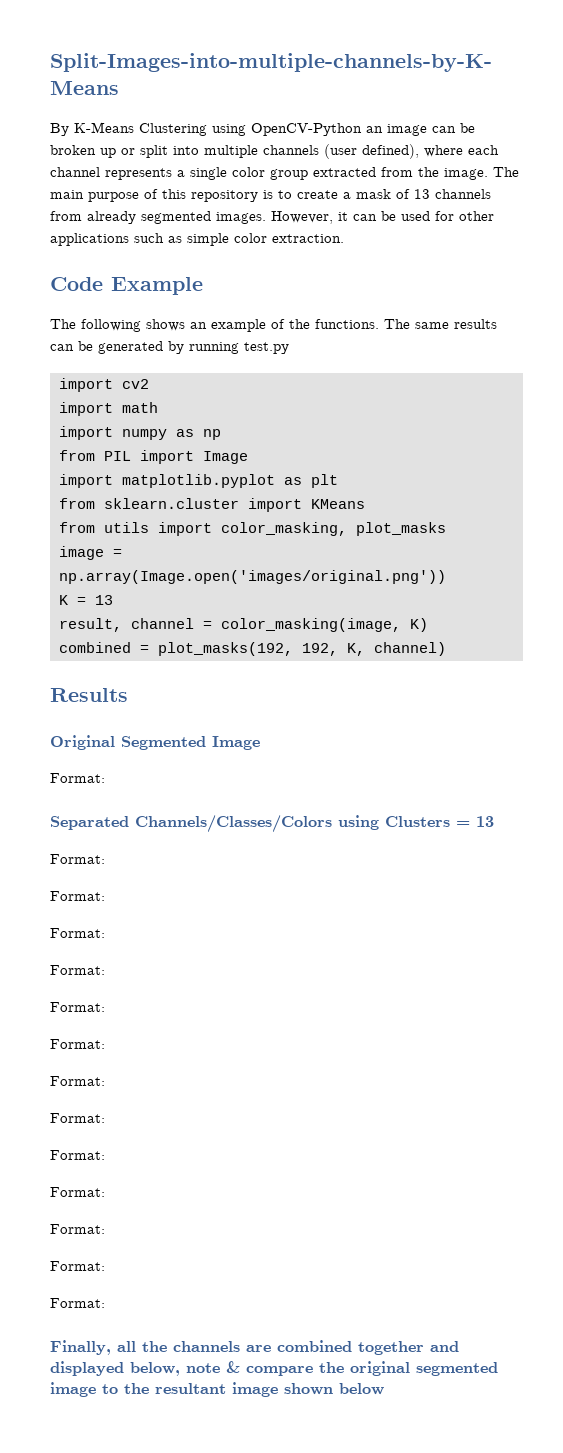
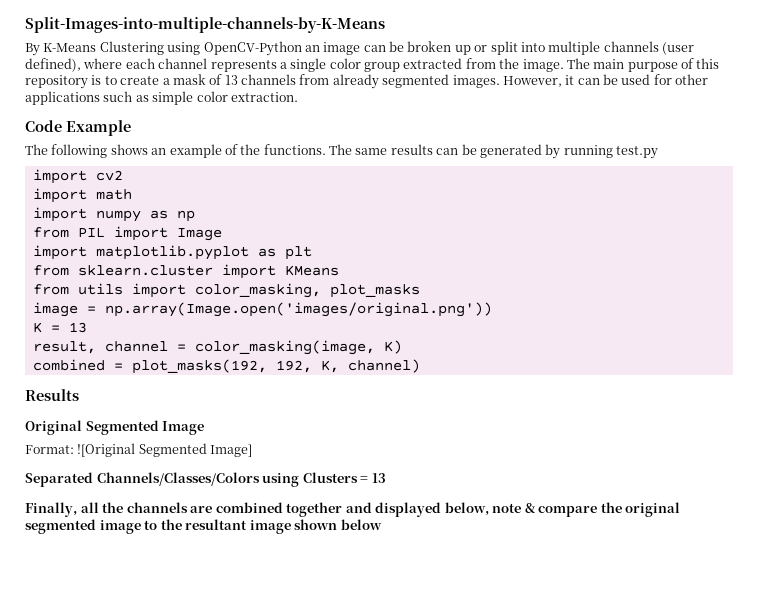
(105, 778) none -> [77,443,253,457] ![Original Segmented Image]
[50,854,105,864] [50,891,105,901] [50,928,105,938] [50,965,105,975] [50,1002,105,1012] [50,1039,105,1049] [50,1076,105,1086] [50,1113,105,1123] [50,1150,105,1160] [50,1187,105,1197] [50,1224,105,1234] [50,1261,105,1271] [50,1298,105,1308] // Format: // Format: // Format: // Format: // Format: // Format: // Format: // Format: // Format: // Format: // Format: // Format: // Format: -> (386, 478) none

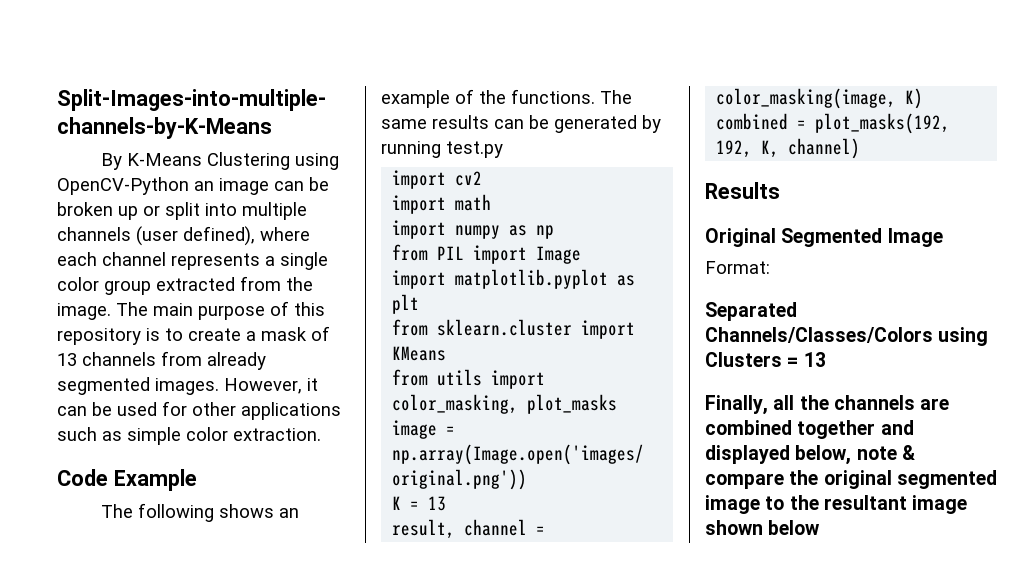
[77,443,253,457] ![Original Segmented Image] -> (770, 267) none

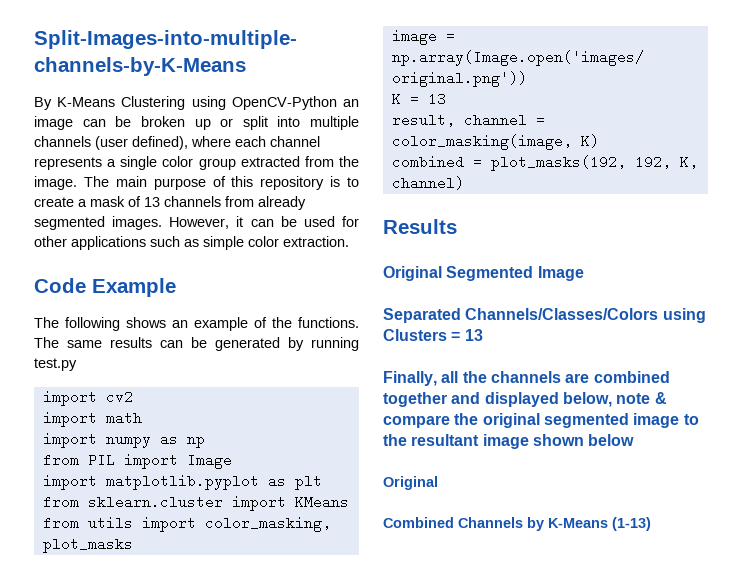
[705,261,770,274] // Format: -> (584, 273) none
(821, 527) none -> [383,476,438,490] [383,517,651,531] // Original // Combined Channels by K-Means (1-13)

